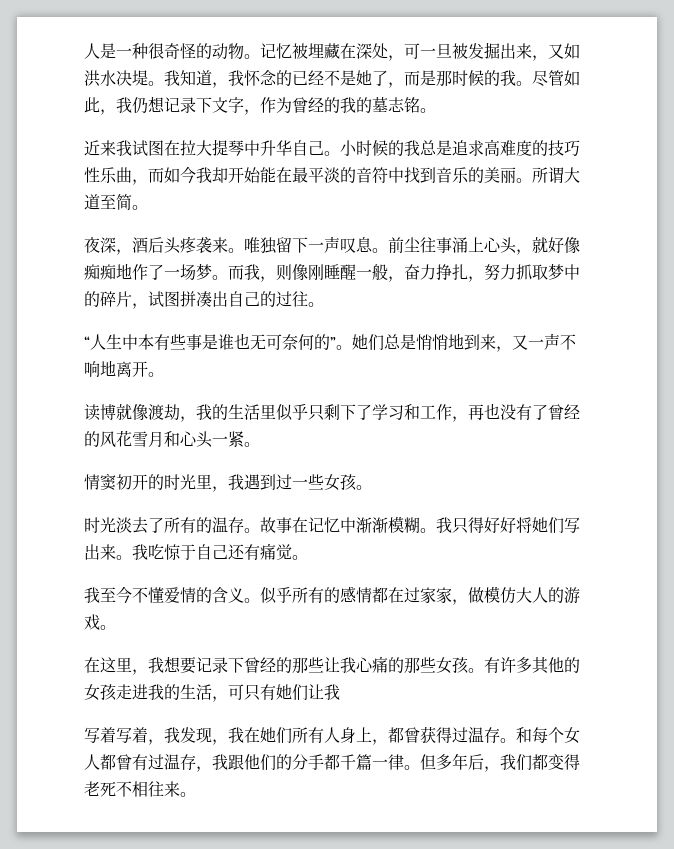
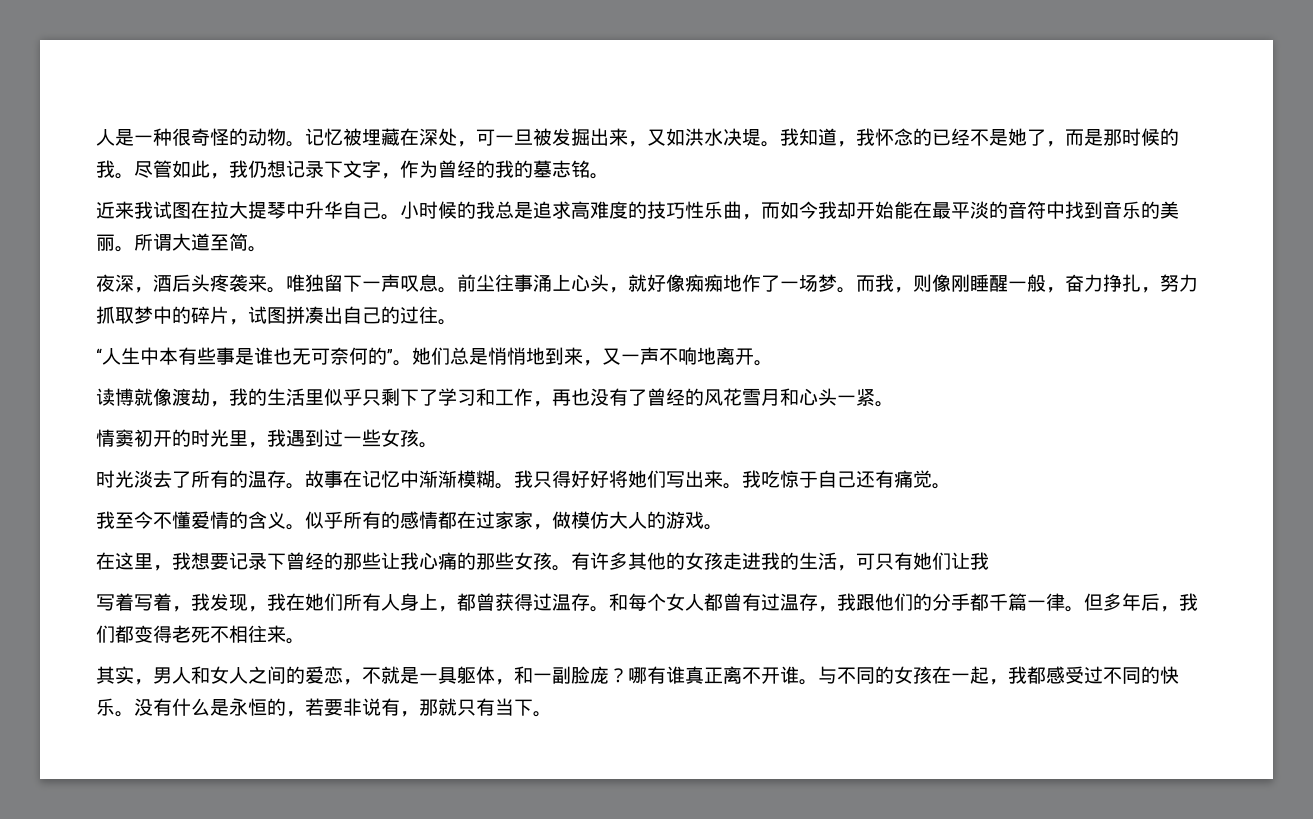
(196, 794) none -> [96,666,1179,685] [96,698,552,717] // 其实，男人和女人之间的爱恋，不就是一具躯体，和一副脸庞？哪有谁真正离不开谁。与不同的女孩在一起，我都感受过不同的快乐。没有什么是永恒的，若要非说有，那就只有当下。

